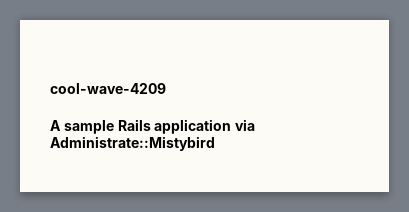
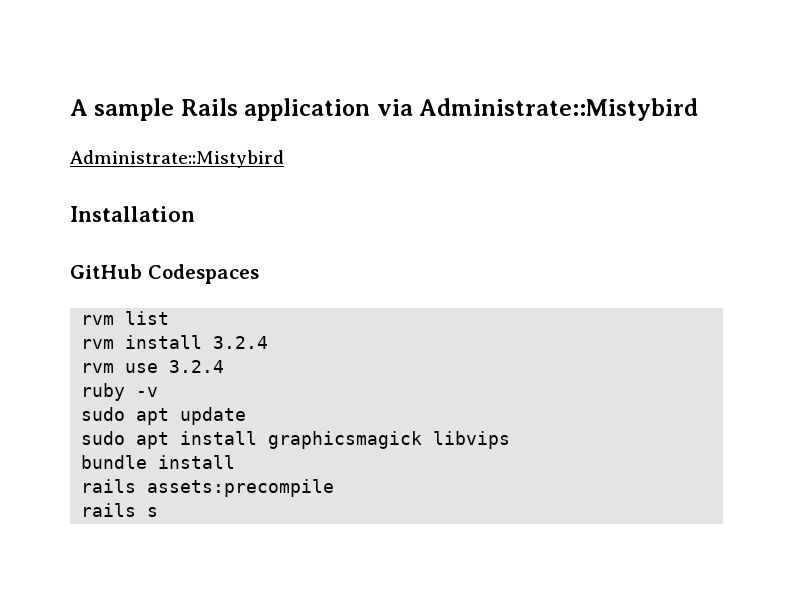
[50,83,166,94] cool-wave-4209 // -> (70, 107) none
(215, 143) none -> [70,150,284,168] [70,206,195,222] [70,264,259,284] [81,311,170,325] [81,335,269,349] [81,360,225,373] [81,383,159,401] [81,407,247,425] [81,431,511,449] [81,455,236,469] [81,479,335,497] [81,503,159,517] // Administrate::Mistybird // Installation // GitHub Codespaces // rvm list // rvm install 3.2.4 // rvm use 3.2.4 // ruby -v // sudo apt update // sudo apt install graphicsmagick libvips // bundle install // rails assets:precompile // rails s

